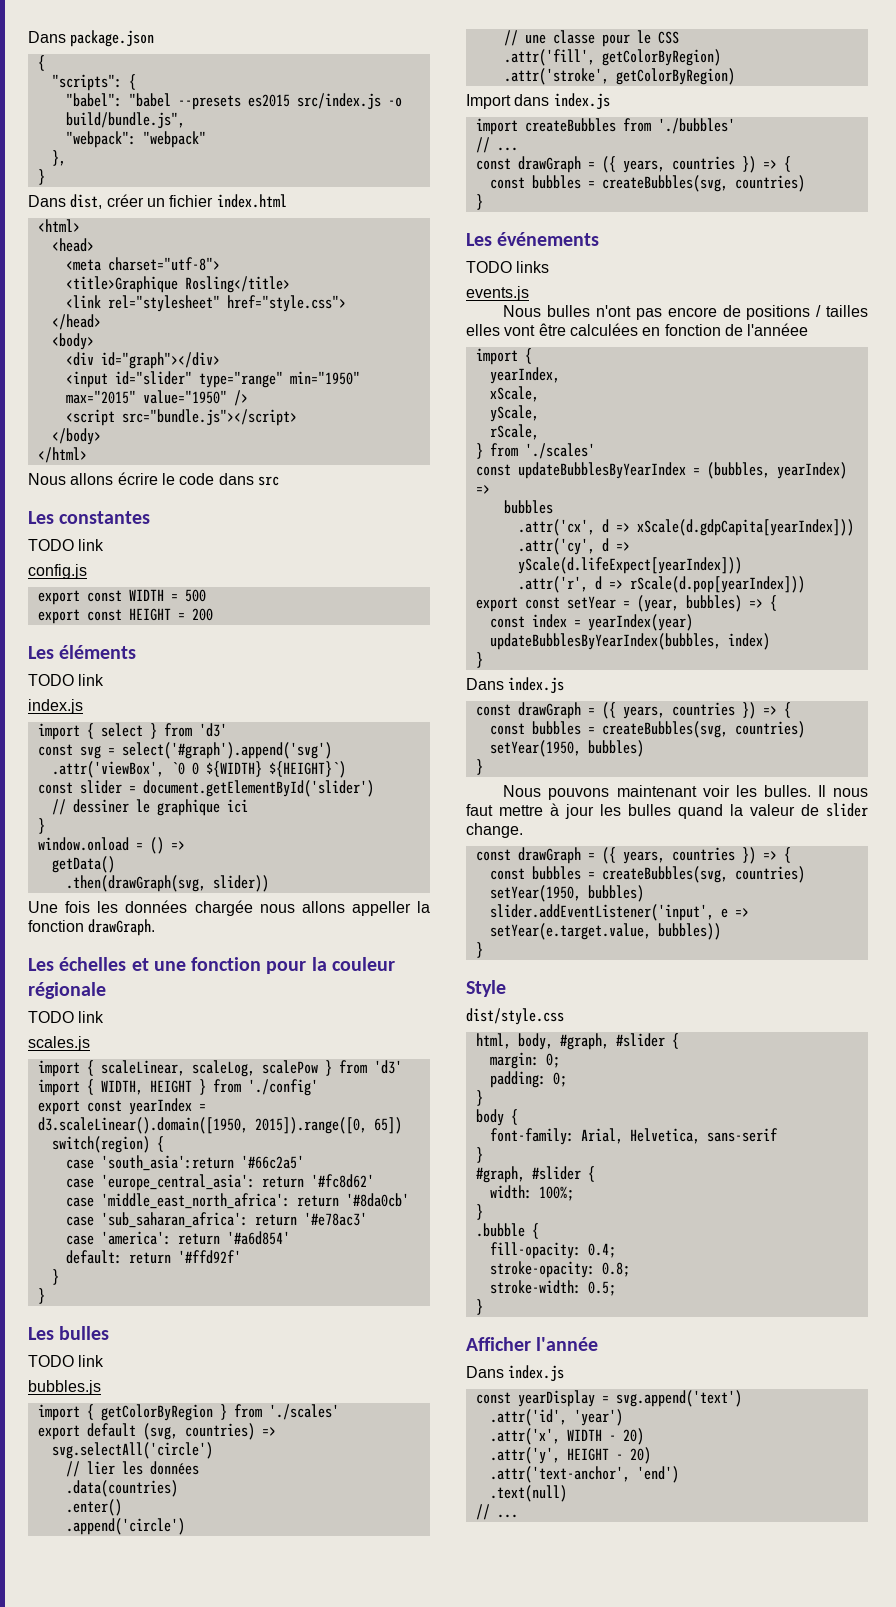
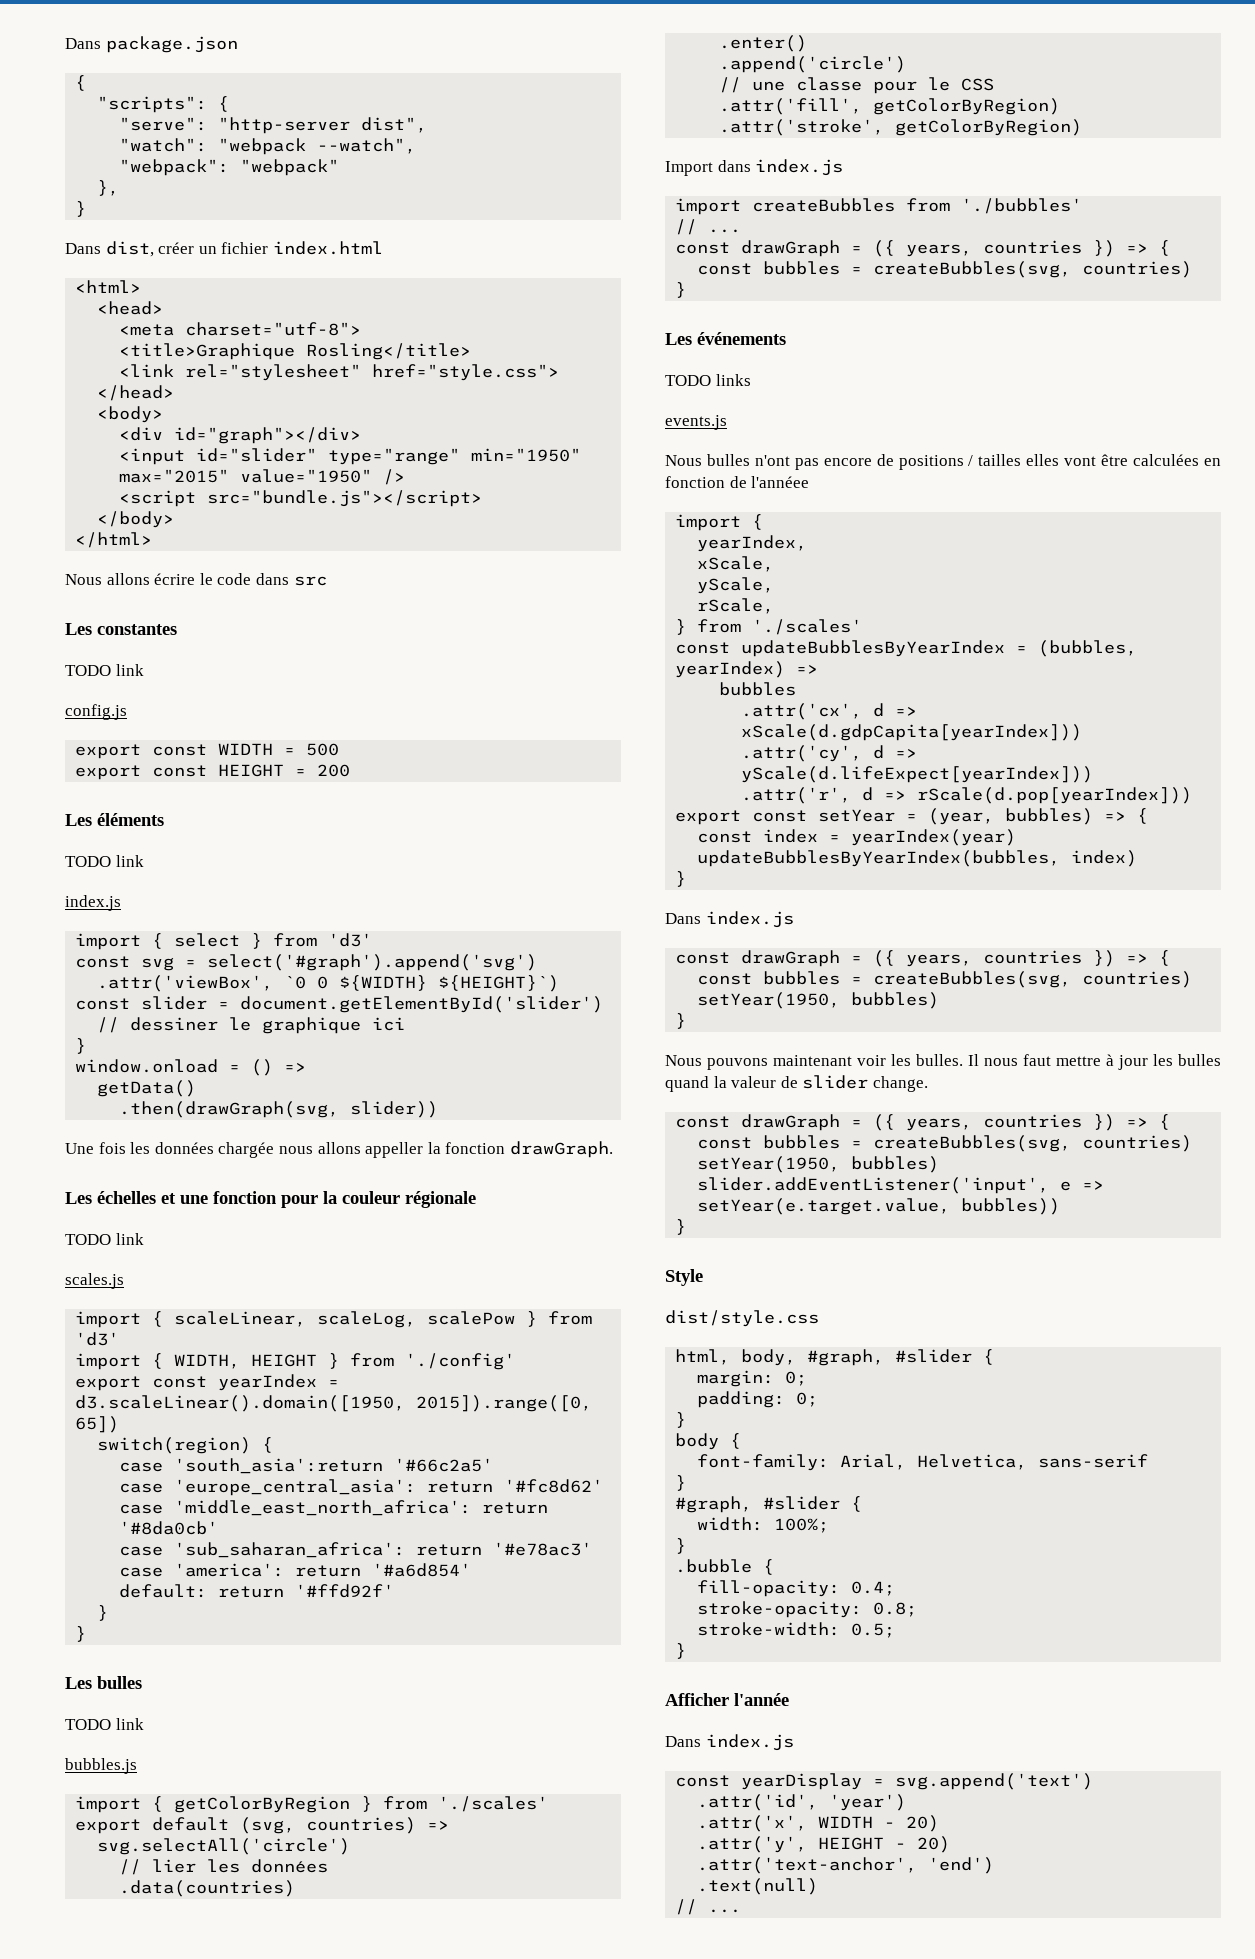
[65,93,402,110] [65,112,185,129] "babel": "babel --presets es2015 src/index.js -o build/bundle.js", -> [119,117,428,134] [119,138,417,155] "serve": "http-server dist", // "watch": "webpack --watch",

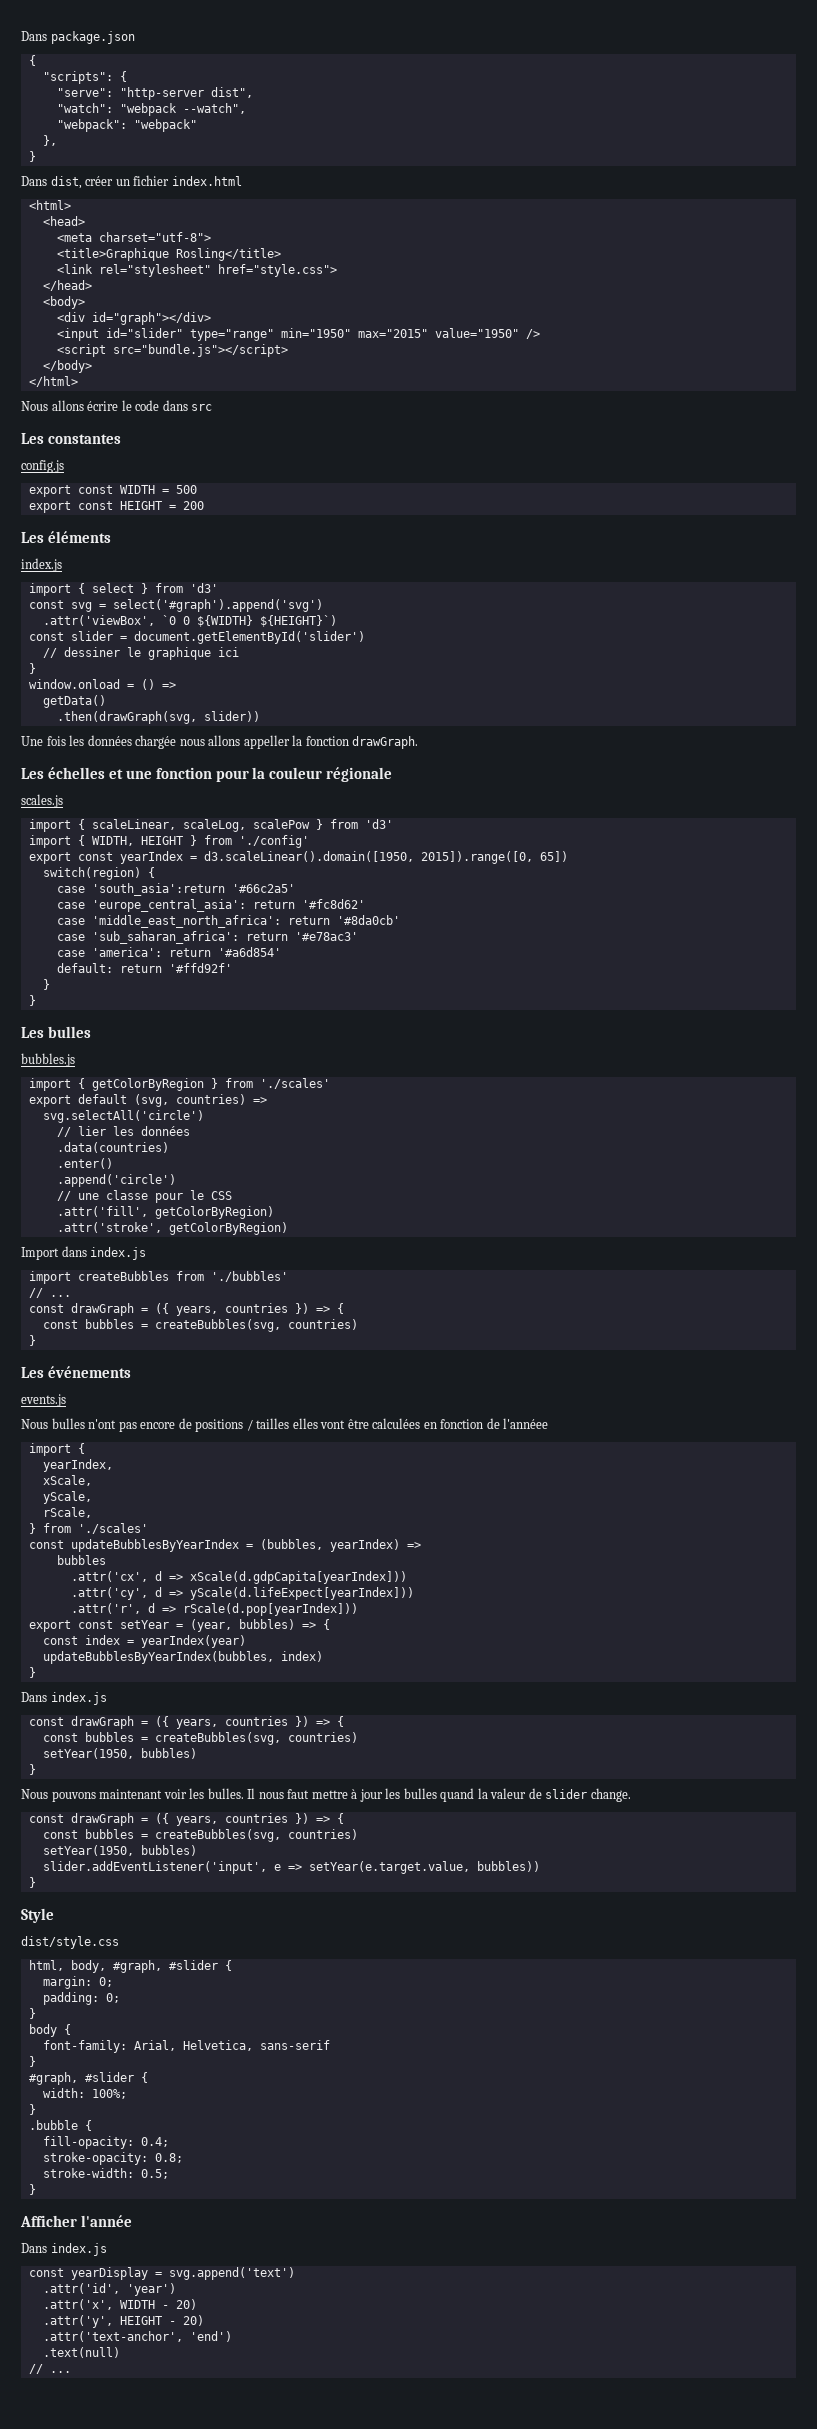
[65,664,144,676] // TODO link -> (121, 439) none
[65,855,144,867] // TODO link -> (111, 537) none
[65,1233,144,1245] // TODO link -> (393, 774) none
[65,1718,144,1730] // TODO link -> (91, 1032) none
[665,374,751,386] // TODO links -> (131, 1372) none

